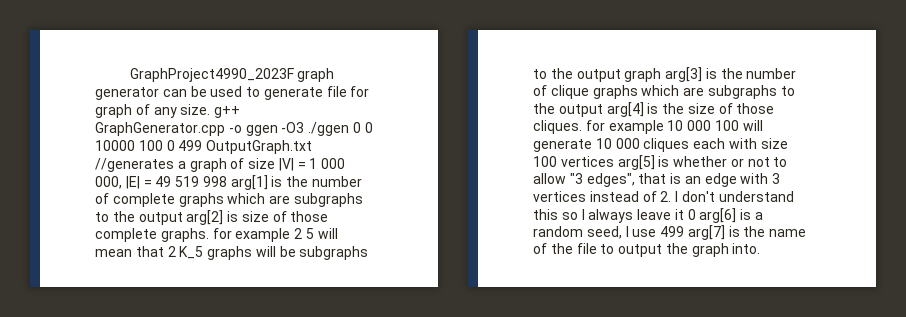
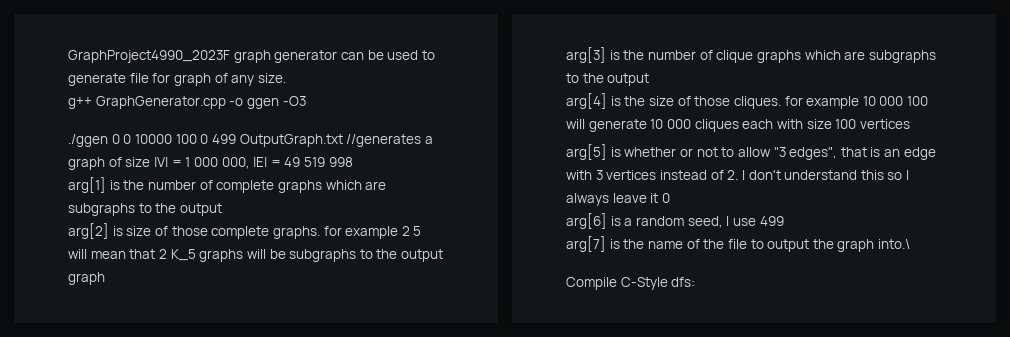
(211, 109) none -> (286, 78) //
(305, 127) none -> (306, 101) //
(227, 181) none -> (353, 162) //
(183, 218) none -> (222, 209) //
(662, 75) none -> (105, 278) //
(603, 110) none -> (650, 79) //
(614, 161) none -> (910, 124) //
(696, 214) none -> (670, 198) //
(685, 231) none -> (784, 221) //
[732,243,761,254] into. -> [878,239,911,249] [566,277,696,290] into.\ // Compile C-Style dfs:

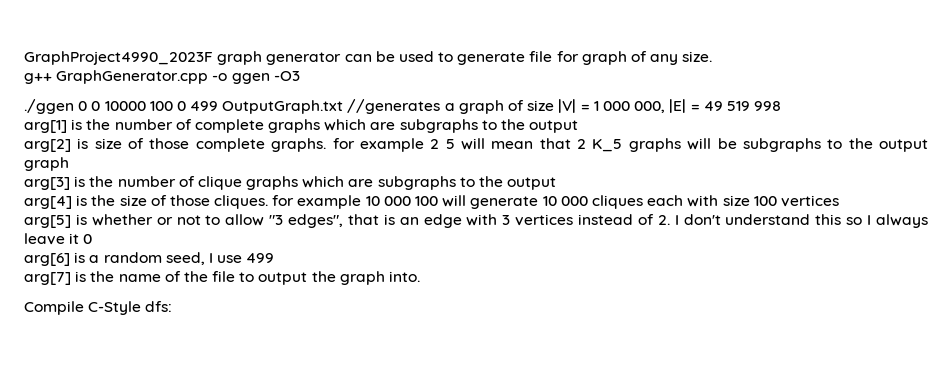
[878,239,911,249] into.\ -> [389,271,421,282] into.

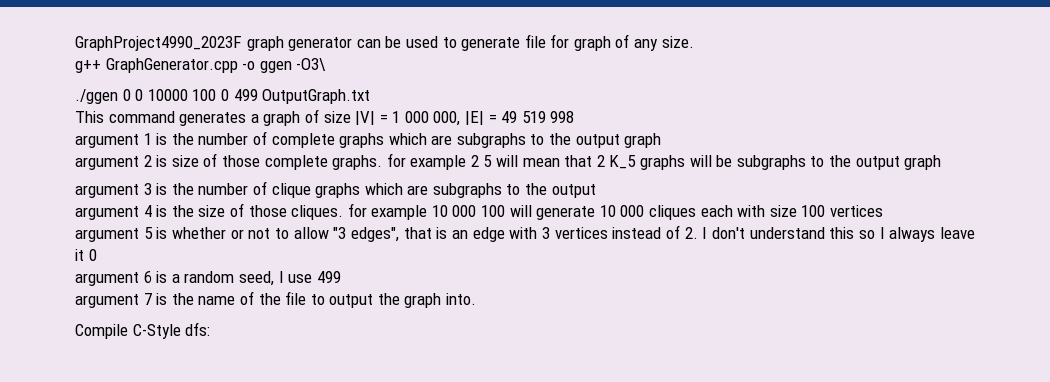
[273,71,300,81] -O3 -> [296,58,327,71] -O3\
[347,99,441,114] //generates -> [75,111,247,126] // This command generates
[24,120,67,133] arg[1] -> [75,133,152,148] argument 1
[24,139,71,152] // arg[2] -> [624,133,662,148] [75,155,152,170] graph // argument 2
[24,177,70,190] arg[3] -> [75,183,152,198] argument 3
[24,196,72,209] arg[4] -> [75,205,152,220] argument 4
[24,215,71,228] arg[5] -> [75,227,153,242] argument 5
[24,253,70,266] arg[6] -> [75,271,152,286] argument 6
[24,272,71,285] arg[7] -> [75,293,152,308] argument 7

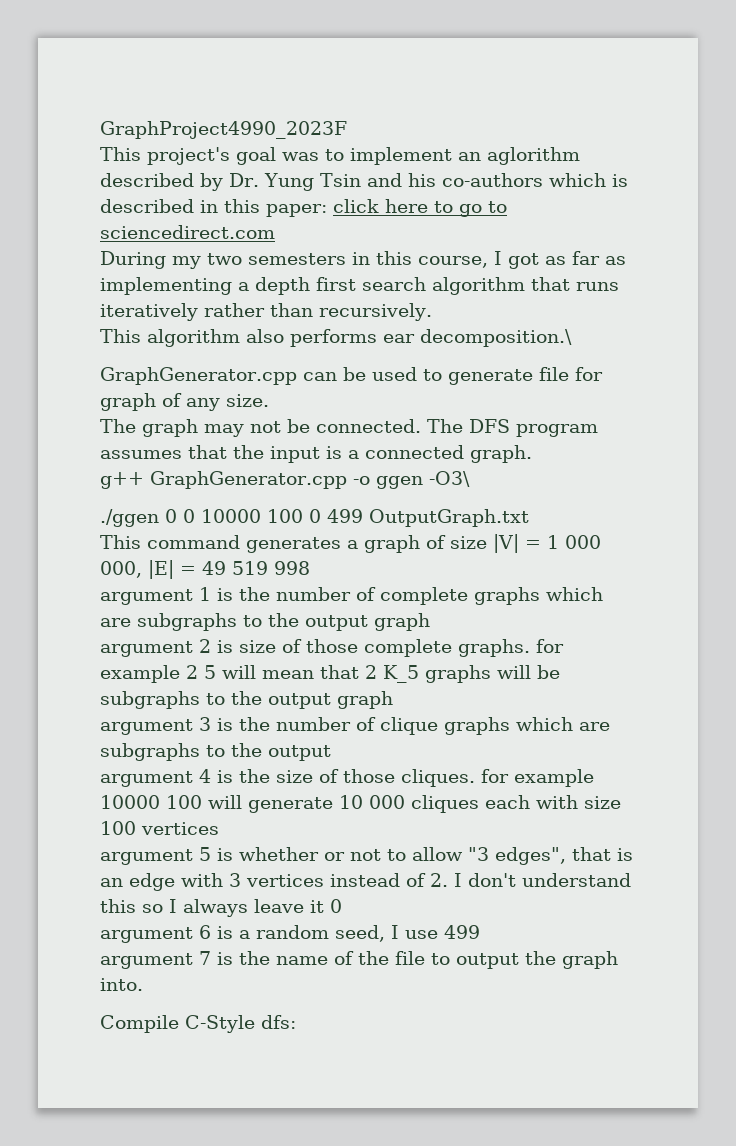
[246,36,353,51] graph generator -> [100,147,580,165] [100,173,628,191] [100,199,507,217] [100,225,275,239] [100,251,626,269] [100,277,619,295] [100,303,432,321] [100,329,572,347] [100,367,297,385] // This project's goal was to implement an aglorithm described by Dr. Yung Tsin and his co-authors which is described in this paper: click here to go to sciencedirect.com // During my two semesters in this course, I got as far as implementing a depth first search algorithm that runs iteratively rather than recursively. // This algorithm also performs ear decomposition.\ // GraphGenerator.cpp
(694, 42) none -> [100,419,598,437] [100,445,532,463] // The graph may not be connected. The DFS program assumes that the input is a connected graph.
[431,205,477,217] 10 000 -> [100,795,160,809] 10000

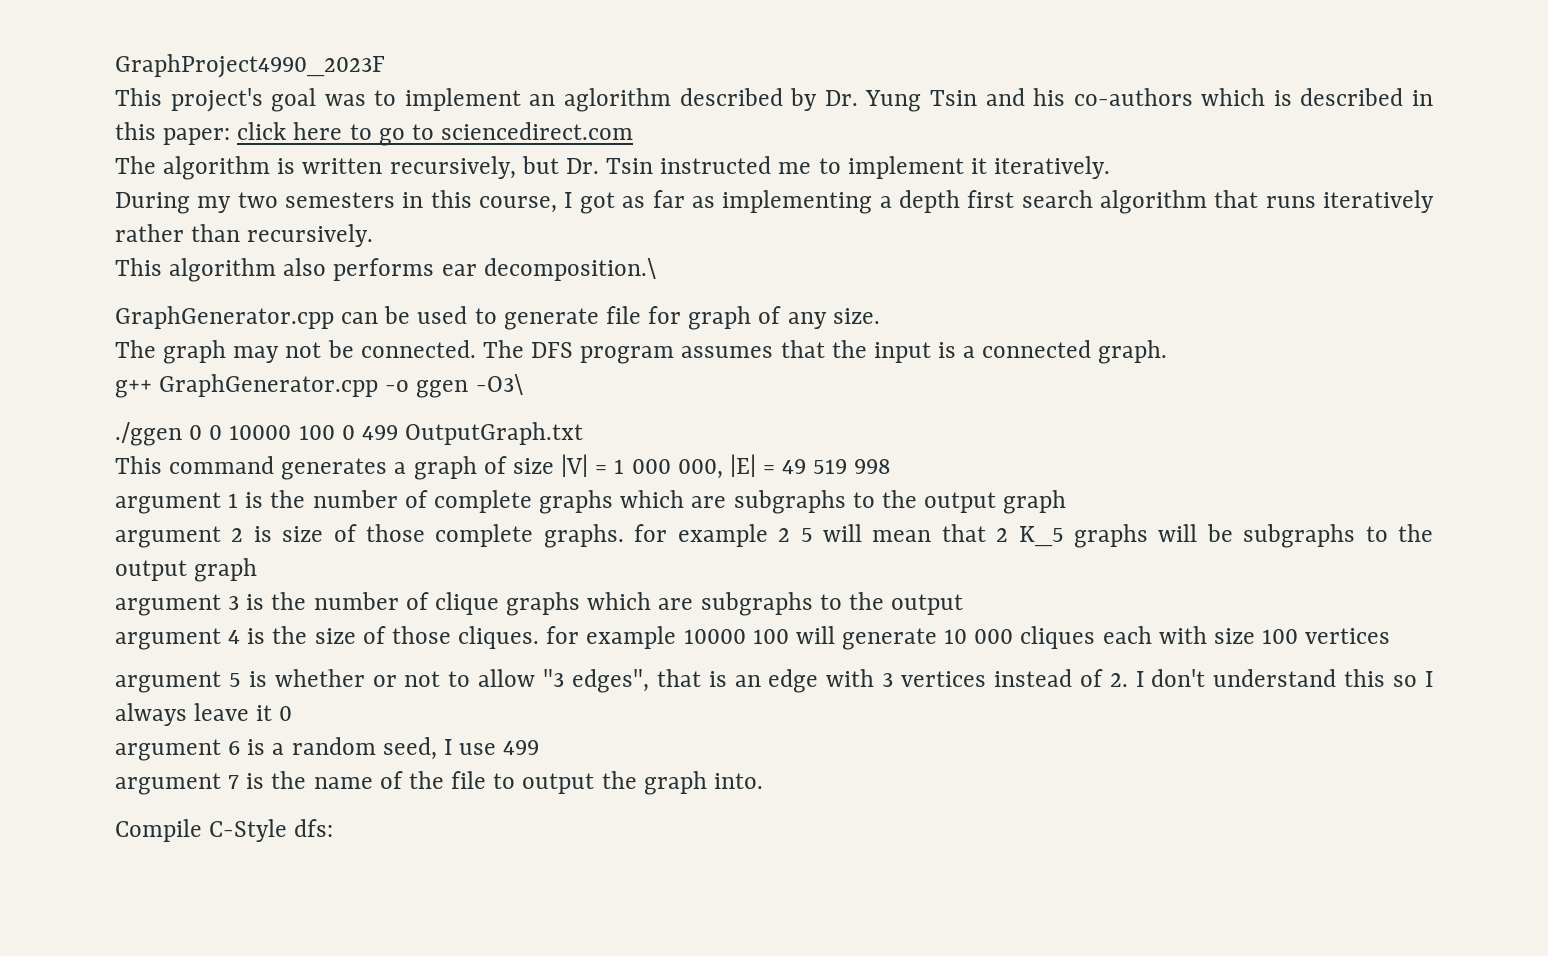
(275, 232) none -> [115,156,1111,180] // The algorithm is written recursively, but Dr. Tsin instructed me to implement it iteratively.

